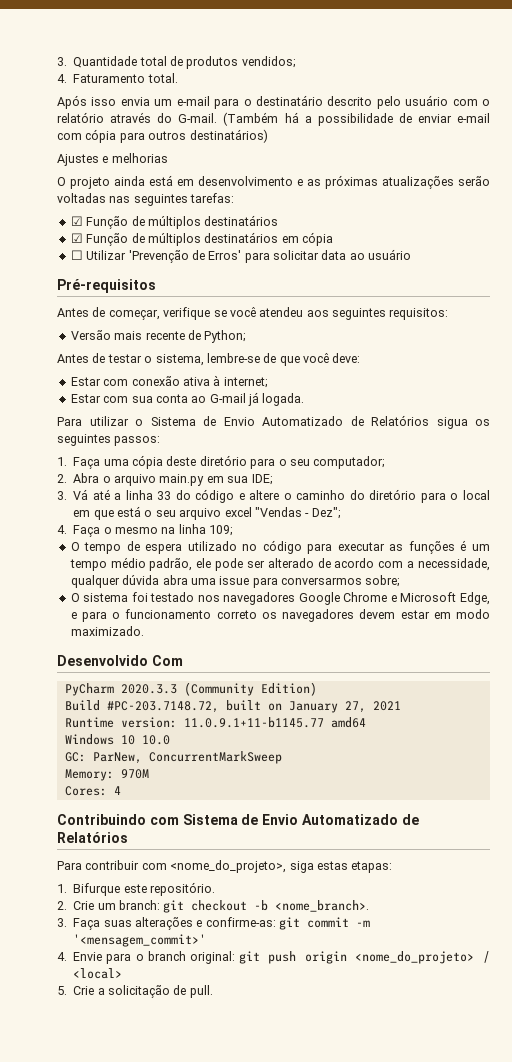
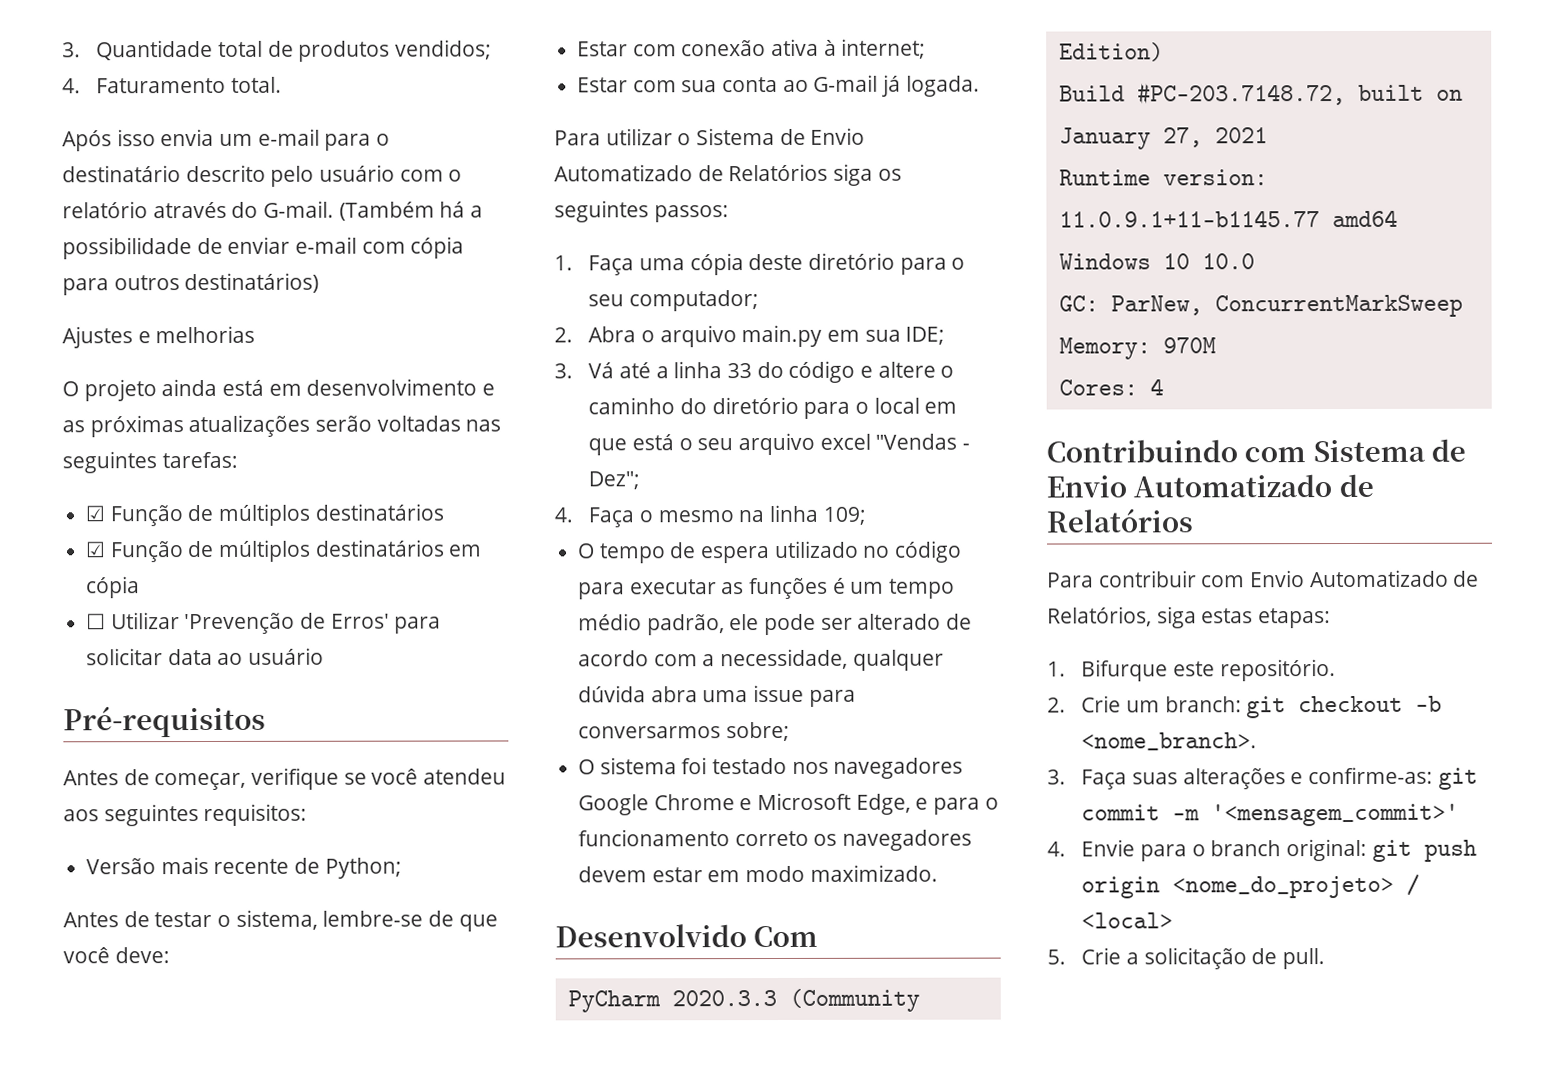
[436,417,468,429] sigua -> [833,163,874,186] siga
[170,860,287,873] <nome_do_projeto>, -> [1250,569,1480,588] [1047,606,1152,627] Envio Automatizado de Relatórios,

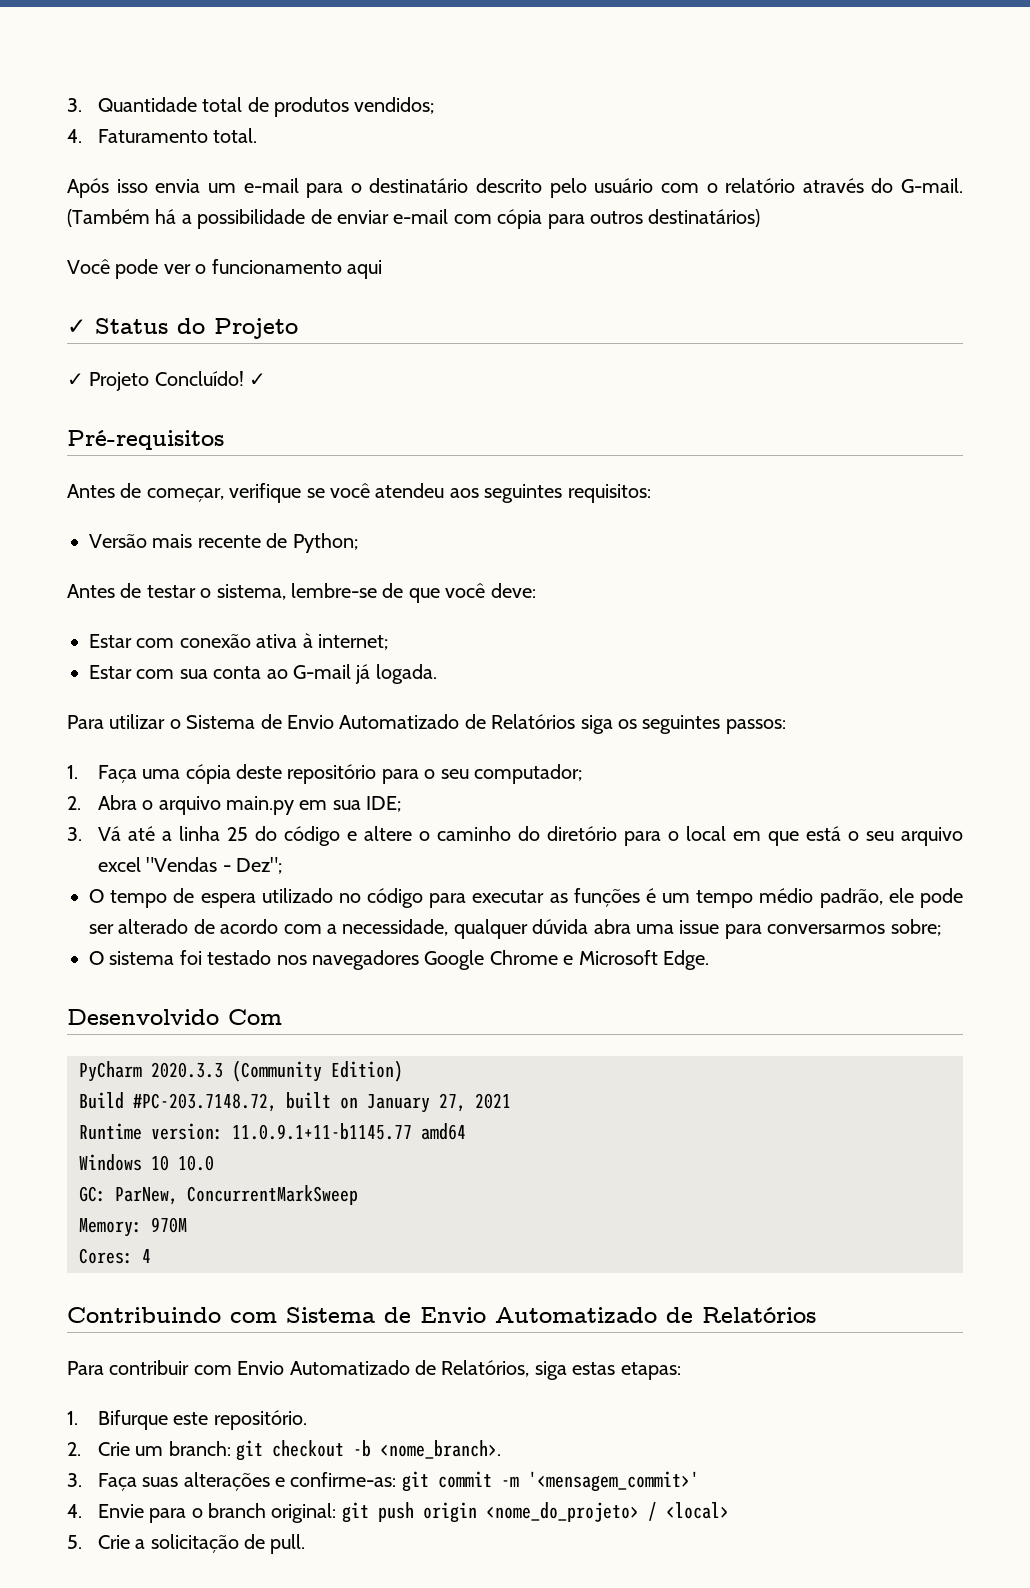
[62,325,256,349] [62,378,496,402] [62,414,502,438] [62,451,238,474] [85,503,444,527] [86,539,483,563] [86,576,141,599] [86,612,442,635] [86,647,325,666] Ajustes e melhorias // O projeto ainda está em desenvolvimento e as próximas atualizações serão voltadas nas seguintes tarefas: // ☑ Função de múltiplos destinatários // ☑ Função de múltiplos destinatários em cópia // ☐ Utilizar 'Prevenção de Erros' para solicitar data ao usuário -> [67,259,382,279] [67,318,298,339] [67,371,267,391] Você pode ver o funcionamento aqui // ✓ Status do Projeto // ✓ Projeto Concluído! ✓
[808,252,896,270] diretório -> [287,764,377,784] repositório
[727,363,753,379] 33 -> [226,827,248,841] 25
[554,504,866,528] // 4. Faça o mesmo na linha 109; -> (282, 865) none
[855,793,999,815] [578,829,973,851] [578,864,938,883] Edge, e para o funcionamento correto os navegadores devem estar em modo maximizado. -> [662,950,709,970] Edge.

